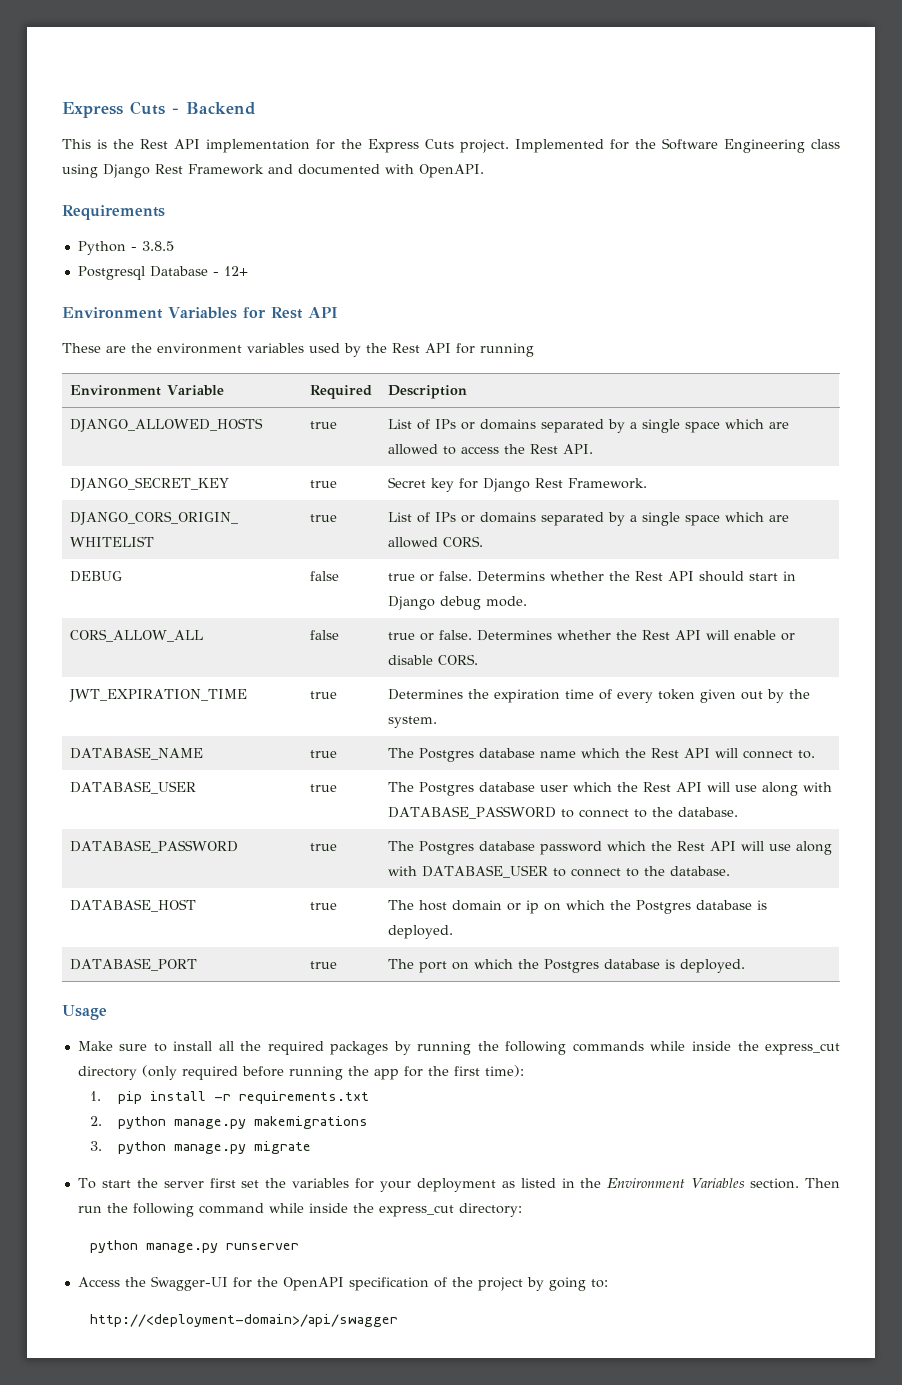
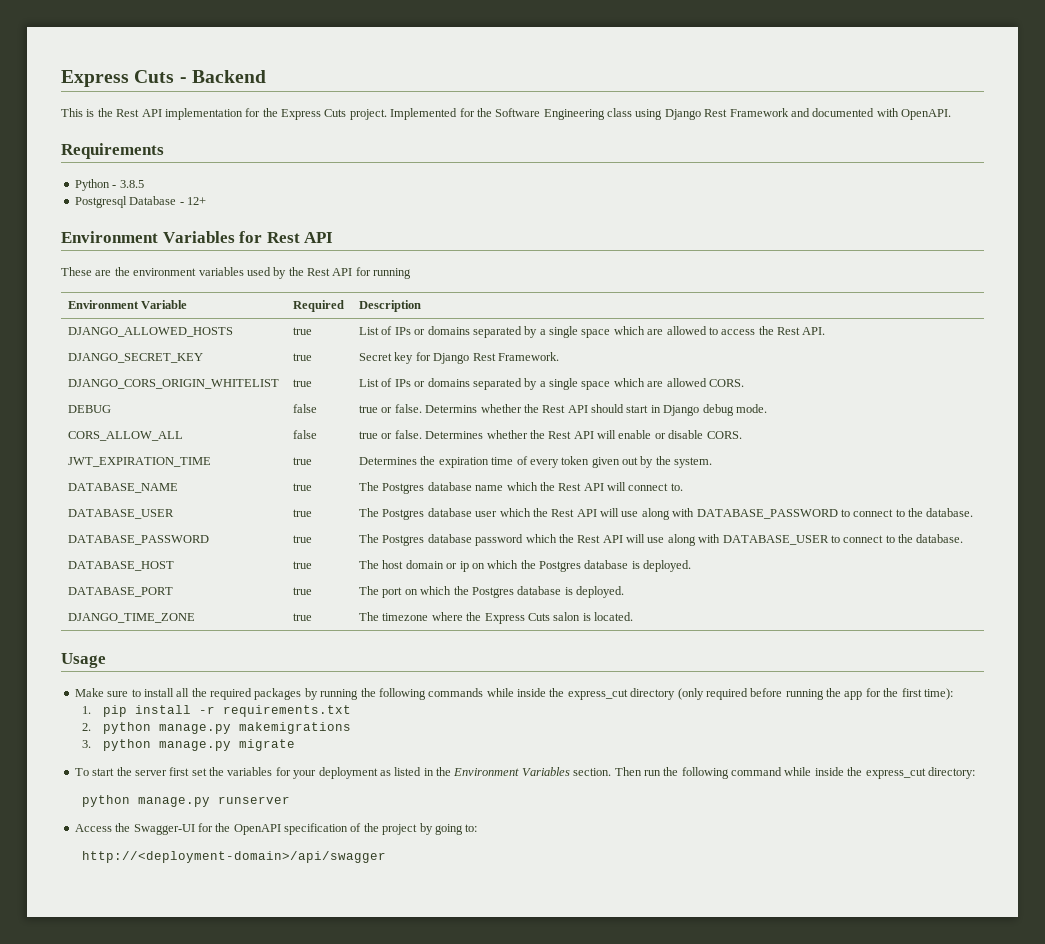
(745, 966) none -> [68,613,196,623] [293,613,313,621] [359,612,634,624] // DJANGO_TIME_ZONE | true | The timezone where the Express Cuts salon is located.

